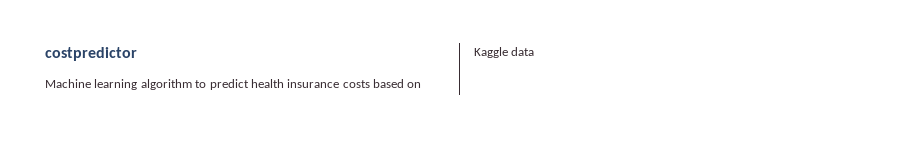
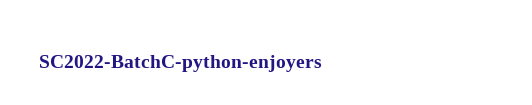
[45,47,137,61] [45,79,422,90] [474,47,535,58] costpredictor // Machine learning algorithm to predict health insurance costs based on Kaggle data -> [39,55,322,72] SC2022-BatchC-python-enjoyers

